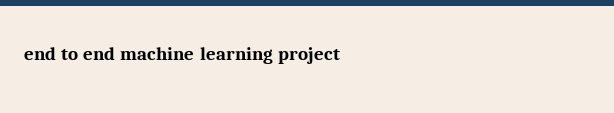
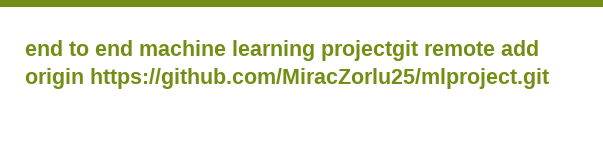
[277,47,340,64] project -> [321,40,539,61] [25,68,549,89] projectgit remote add origin https://github.com/MiracZorlu25/mlproject.git

